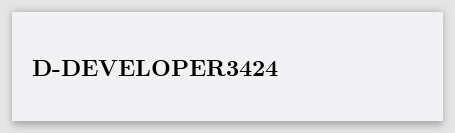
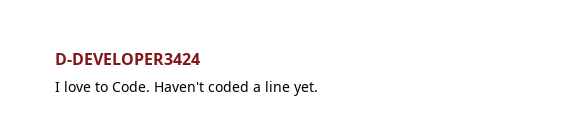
(278, 68) none -> [55,81,318,96] // I love to Code. Haven't coded a line yet.

